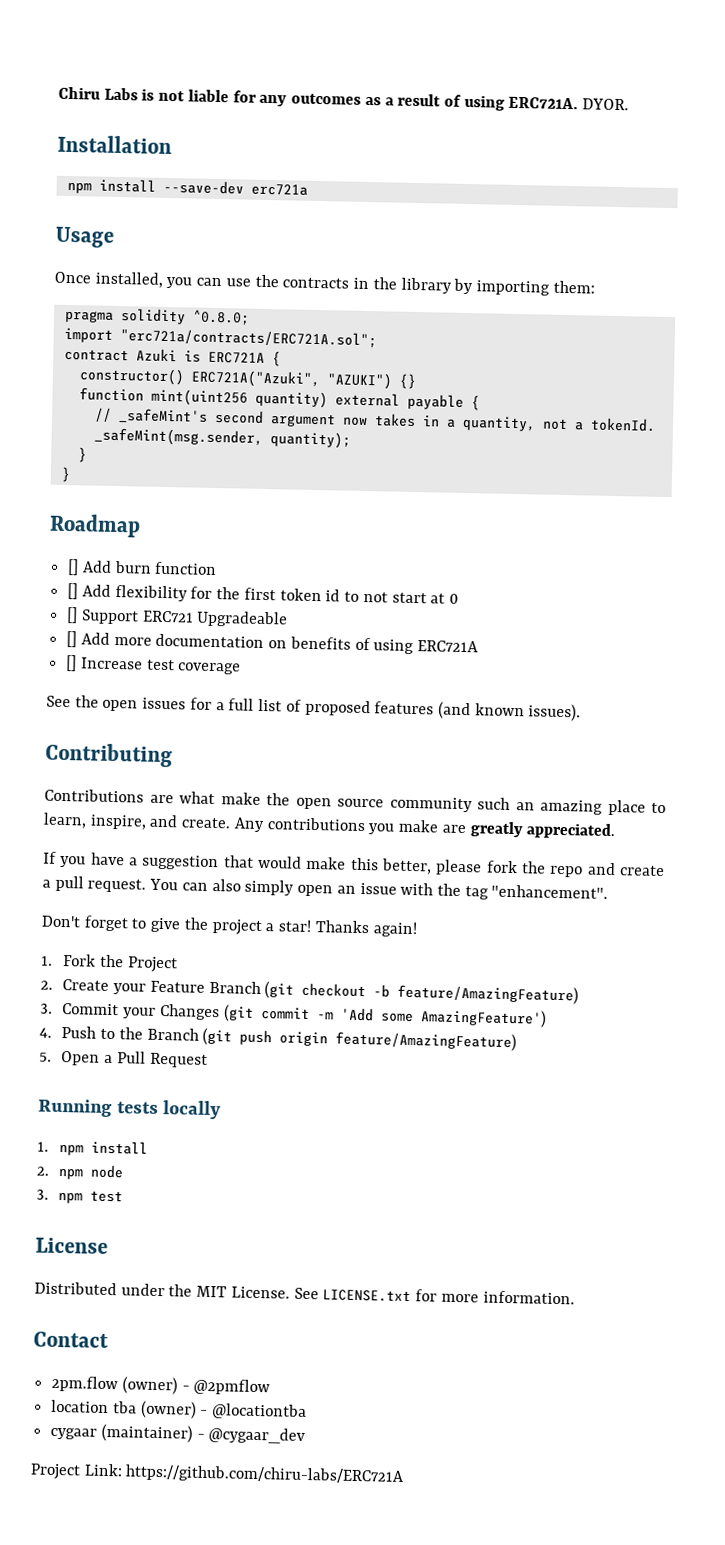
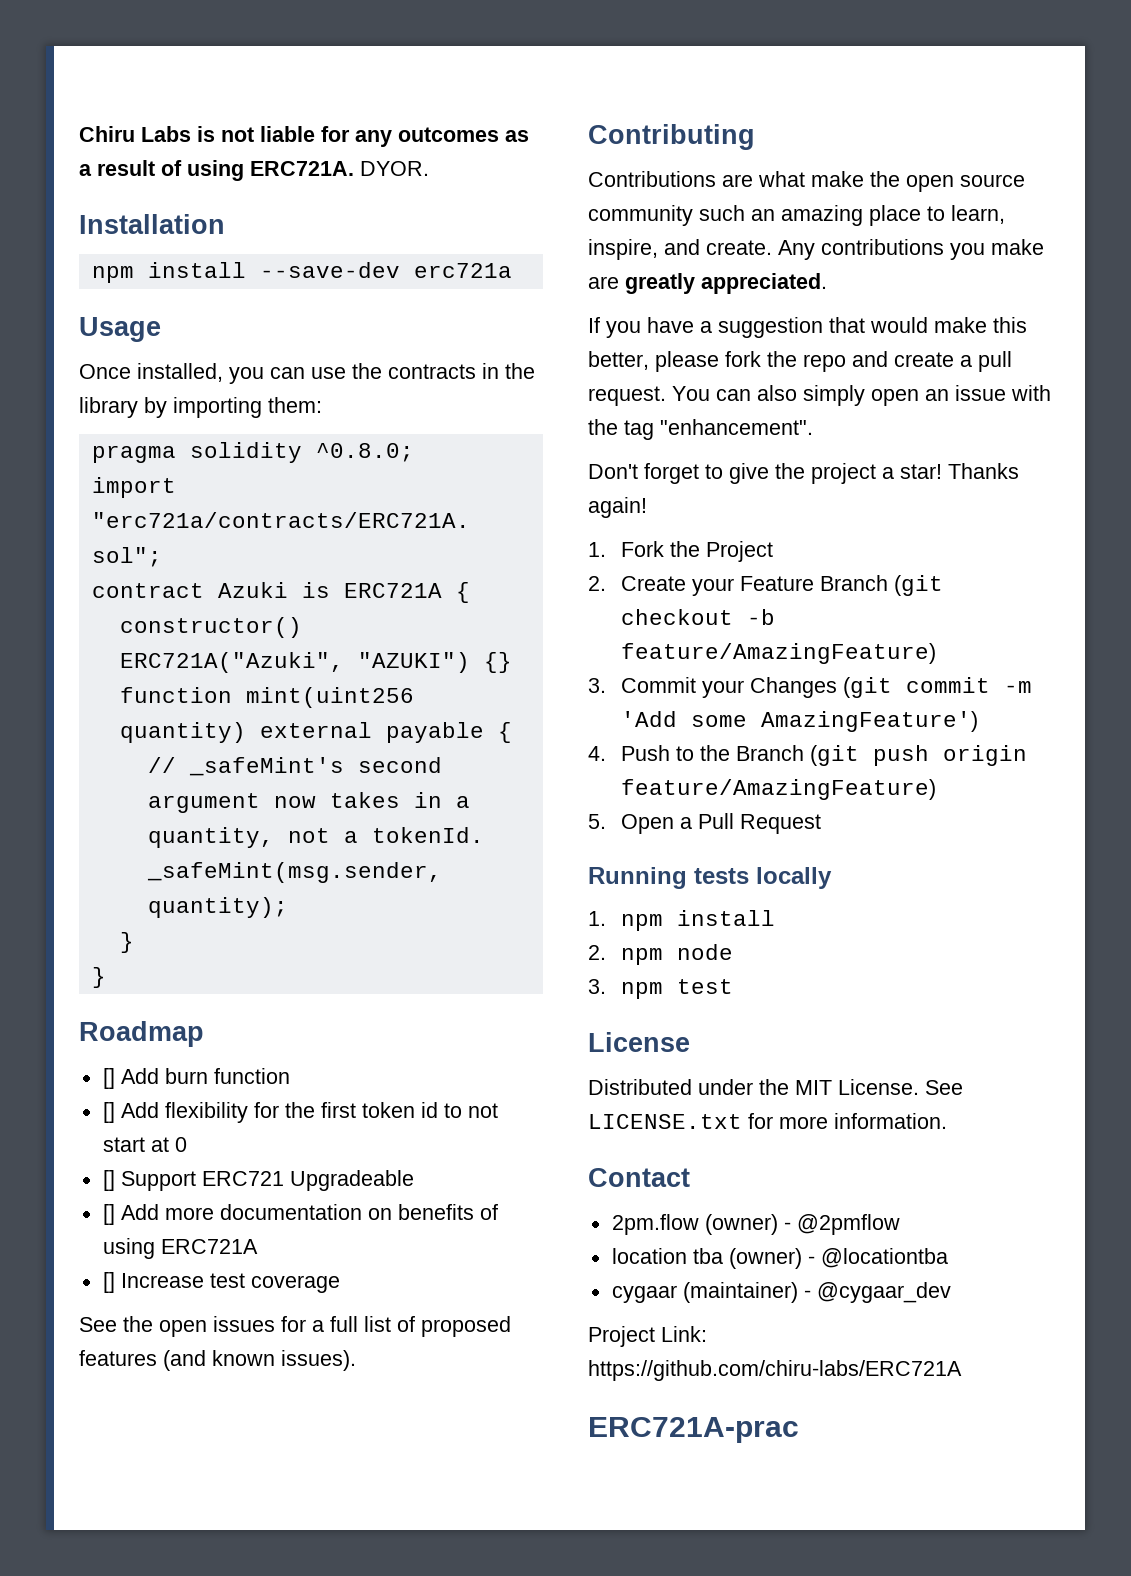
(406, 1474) none -> [588,1417,799,1443] // ERC721A-prac

